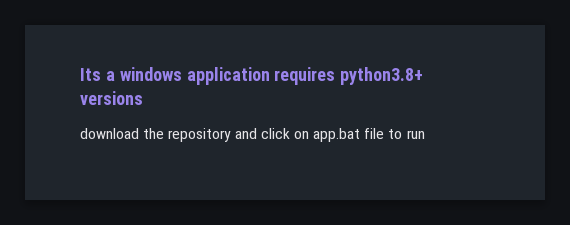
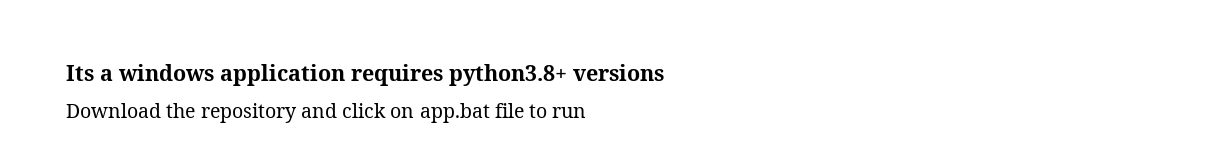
[80,128,139,139] download -> [66,103,161,118] Download

